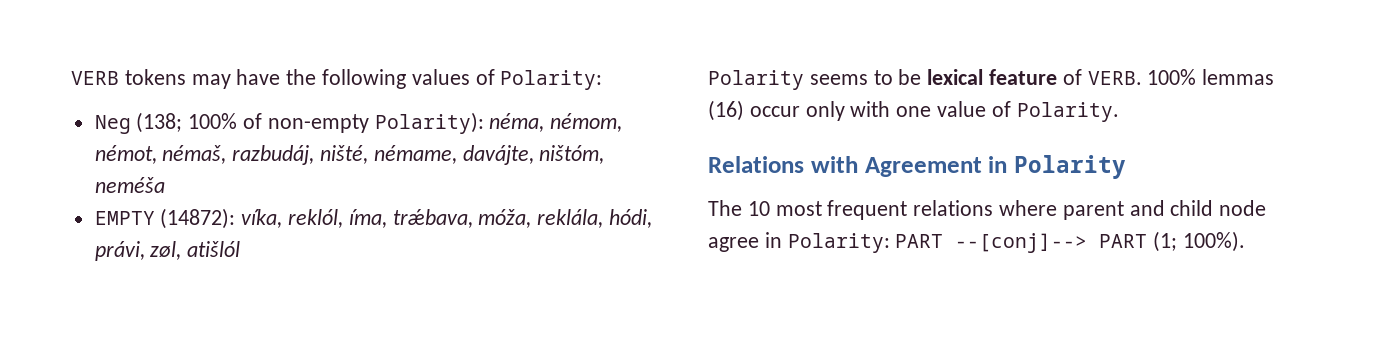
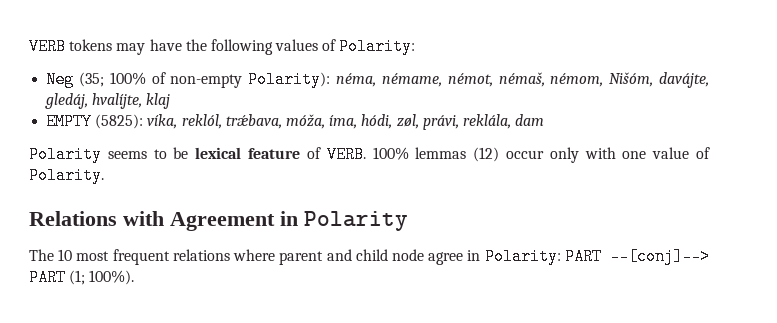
[136,112,183,133] (138; -> [78,72,104,87] (35;
[550,113,623,132] némom, -> [381,73,442,87] némame,
[232,145,605,165] [94,177,165,193] razbudáj, ništé, némame, davájte, ništóm, neméša -> [550,72,709,88] [45,93,171,109] némom, Nišóm, davájte, gledáj, hvalíjte, klaj
[160,208,236,229] (14872): -> [95,114,144,129] (5825):
[348,209,387,228] íma, -> (222, 121) none
[537,209,653,228] [94,241,241,261] reklála, hódi, právi, zøl, atišlól -> [329,114,545,130] íma, hódi, zøl, právi, reklála, dam
[708,100,744,121] (16) -> [473,147,500,162] (12)

